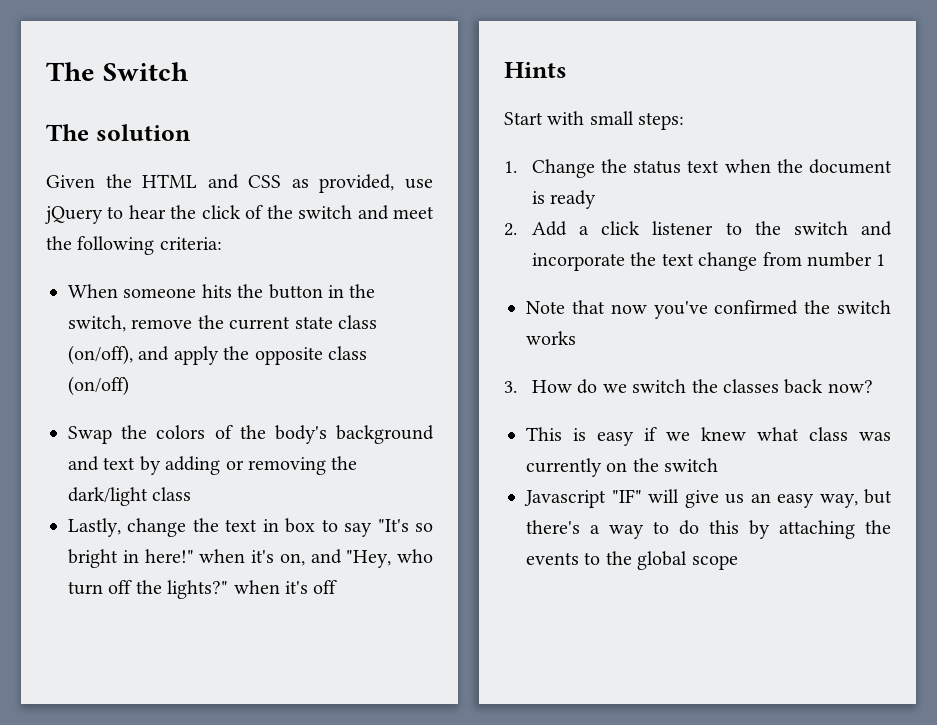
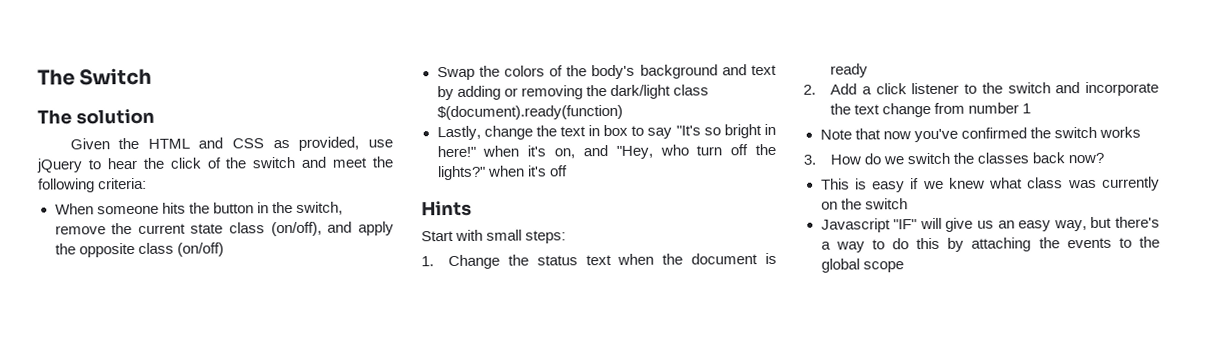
(192, 494) none -> [436,104,623,121] $(document).ready(function)

